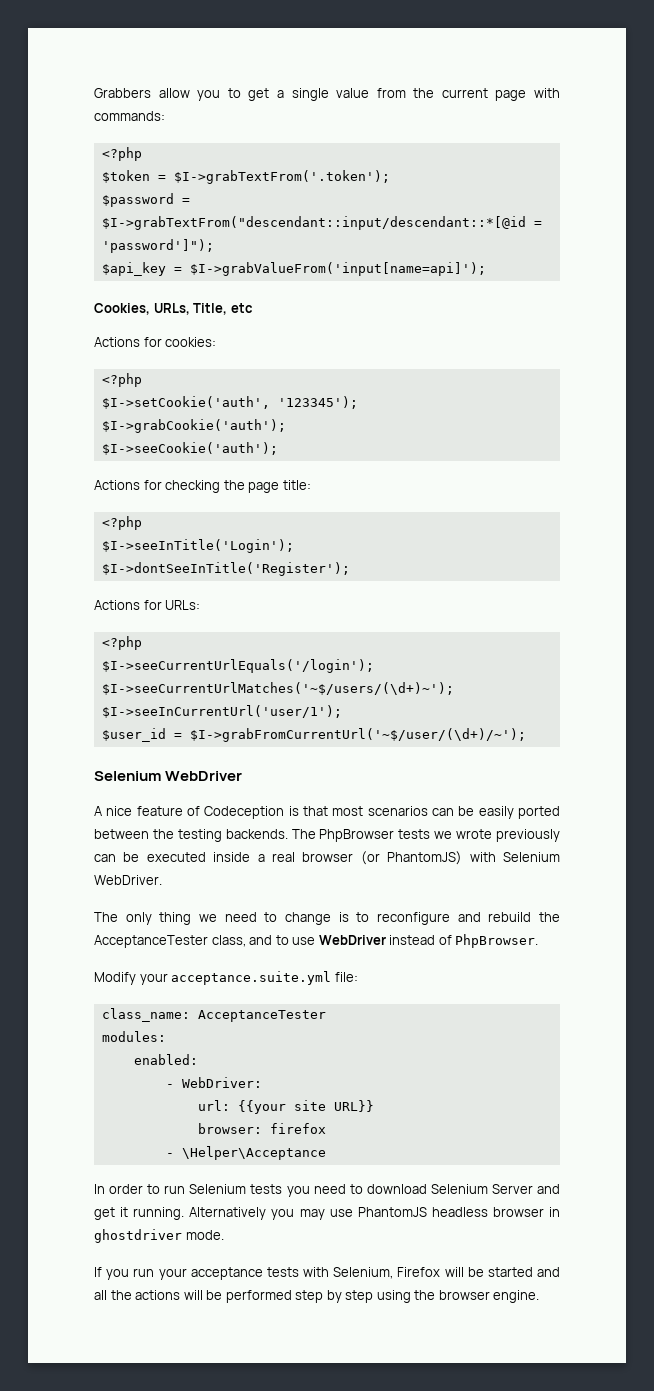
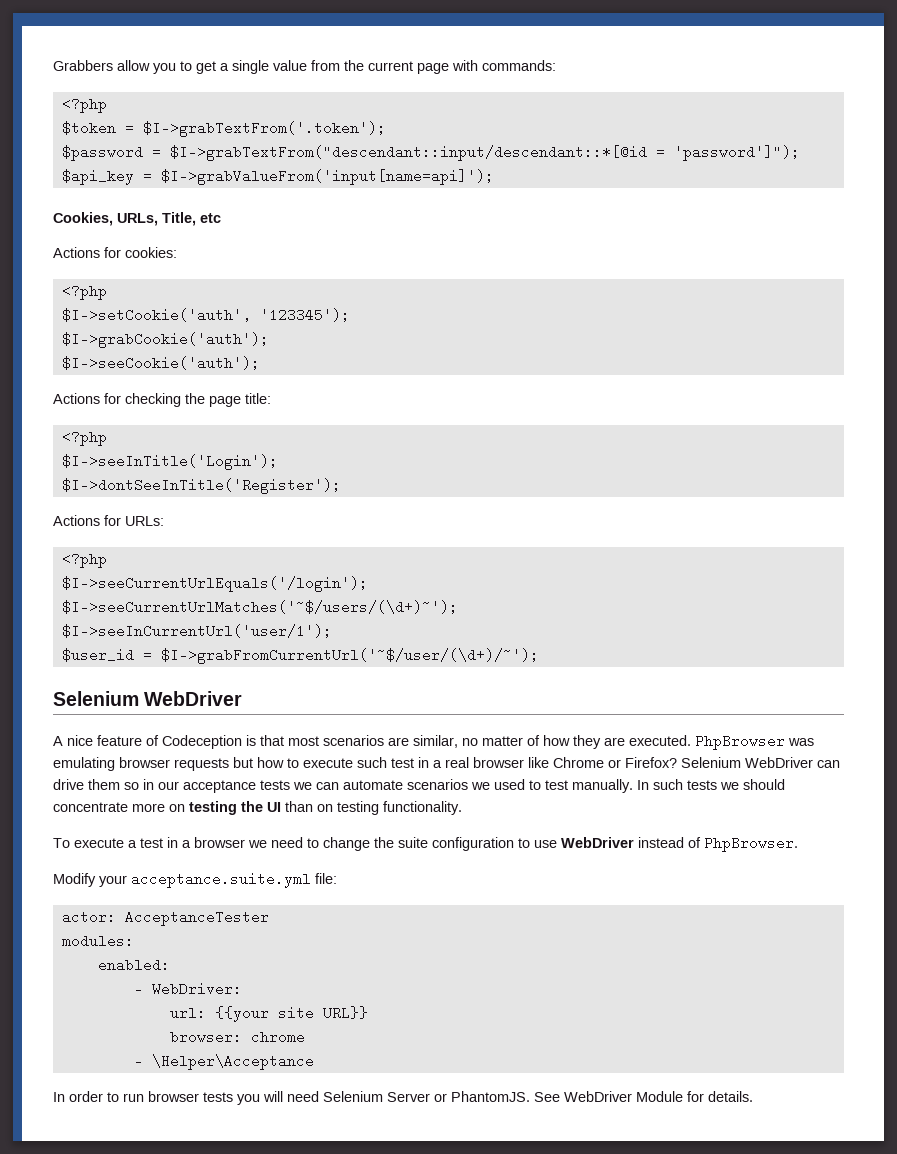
[432,806,560,819] [94,829,561,842] [94,851,560,865] [94,875,162,885] [94,912,560,925] [94,935,273,948] can be easily ported between the testing backends. The PhpBrowser tests we wrote previously can be executed inside a real browser (or PhantomJS) with Selenium WebDriver. // The only thing we need to change is to reconfigure and rebuild the AcceptanceTester class, and -> [388,734,814,750] [53,757,840,771] [53,779,785,793] [53,801,462,815] [53,837,514,851] are similar, no matter of how they are executed. PhpBrowser was emulating browser requests but how to execute such test in a real browser like Chrome or Firefox? Selenium WebDriver can drive them so in our acceptance tests we can automate scenarios we used to test manually. In such tests we should concentrate more on testing the UI than on testing functionality. // To execute a test in a browser we need to change the suite configuration
[101,1008,190,1022] class_name: -> [61,910,116,924] actor:
[269,1123,326,1134] firefox -> [250,1030,305,1044] chrome
[189,1184,247,1194] Selenium -> [148,1091,199,1102] browser
[313,1184,560,1194] [94,1207,560,1220] [94,1229,224,1243] [94,1267,560,1280] [94,1290,540,1303] need to download Selenium Server and get it running. Alternatively you may use PhantomJS headless browser in ghostdriver mode. // If you run your acceptance tests with Selenium, Firefox will be started and all the actions will be performed step by step using the browser engine. -> [263,1091,753,1102] will need Selenium Server or PhantomJS. See WebDriver Module for details.

